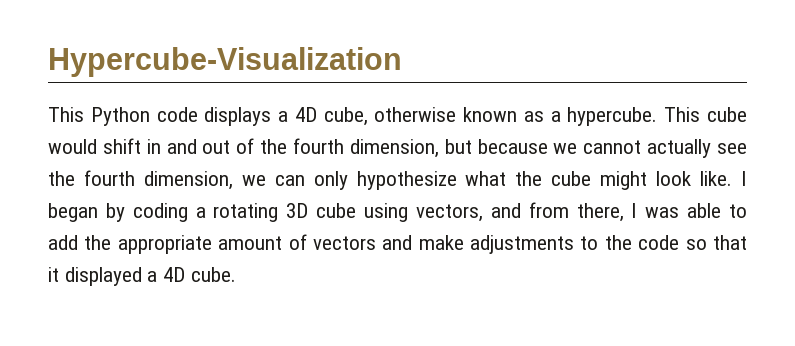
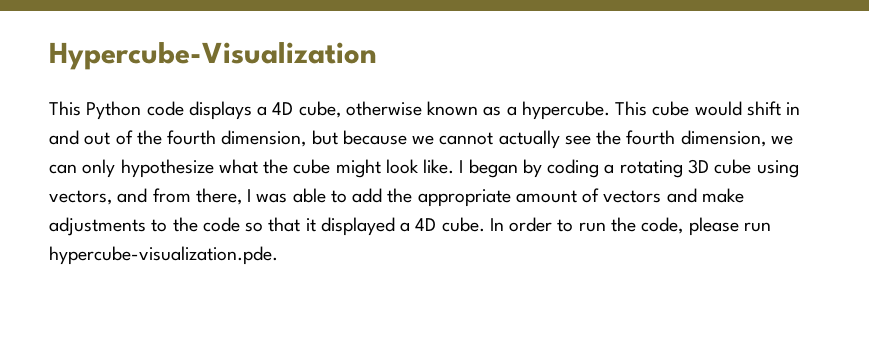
(236, 274) none -> [489,217,771,236] [49,246,278,265] In order to run the code, please run hypercube-visualization.pde.

